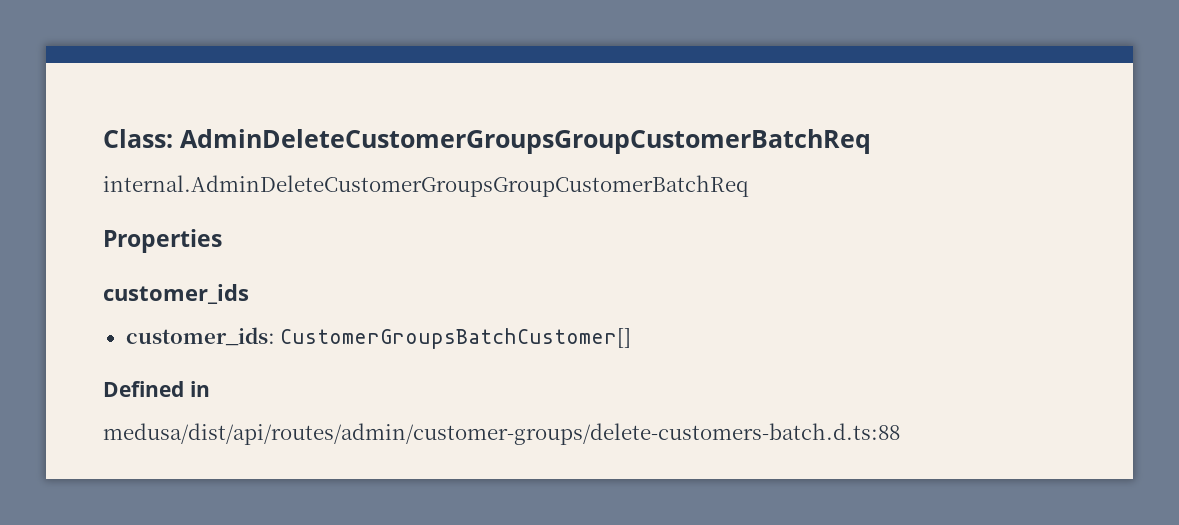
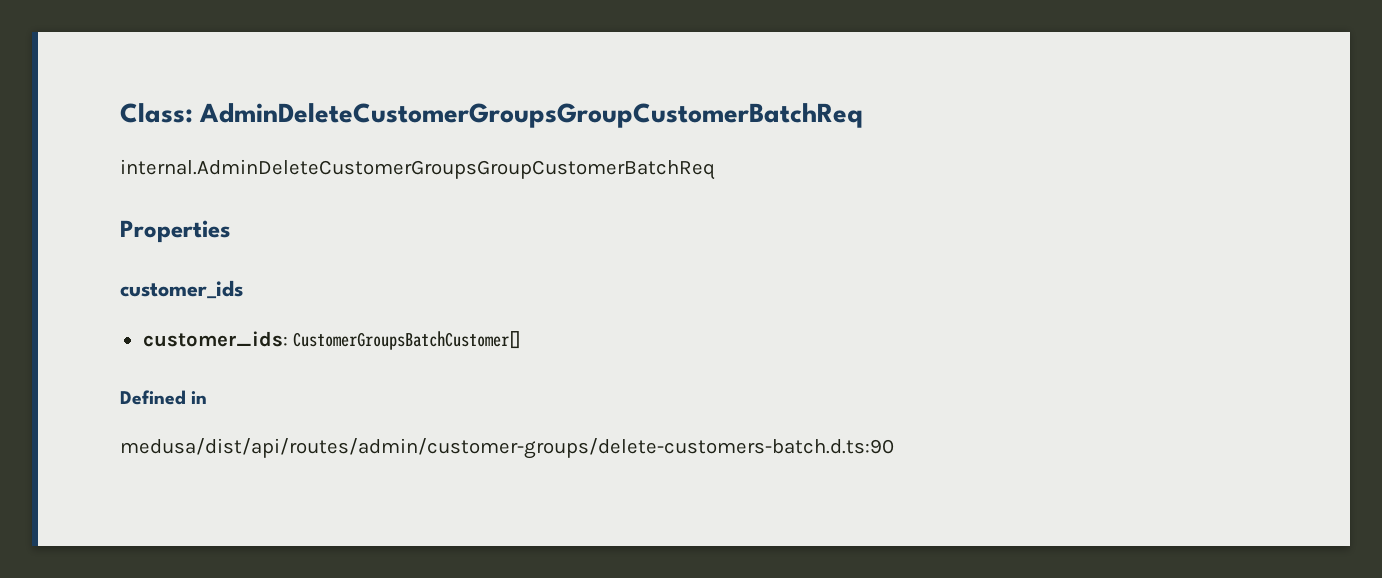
[103,423,900,445] medusa/dist/api/routes/admin/customer-groups/delete-customers-batch.d.ts:88 -> [120,438,894,459] medusa/dist/api/routes/admin/customer-groups/delete-customers-batch.d.ts:90

